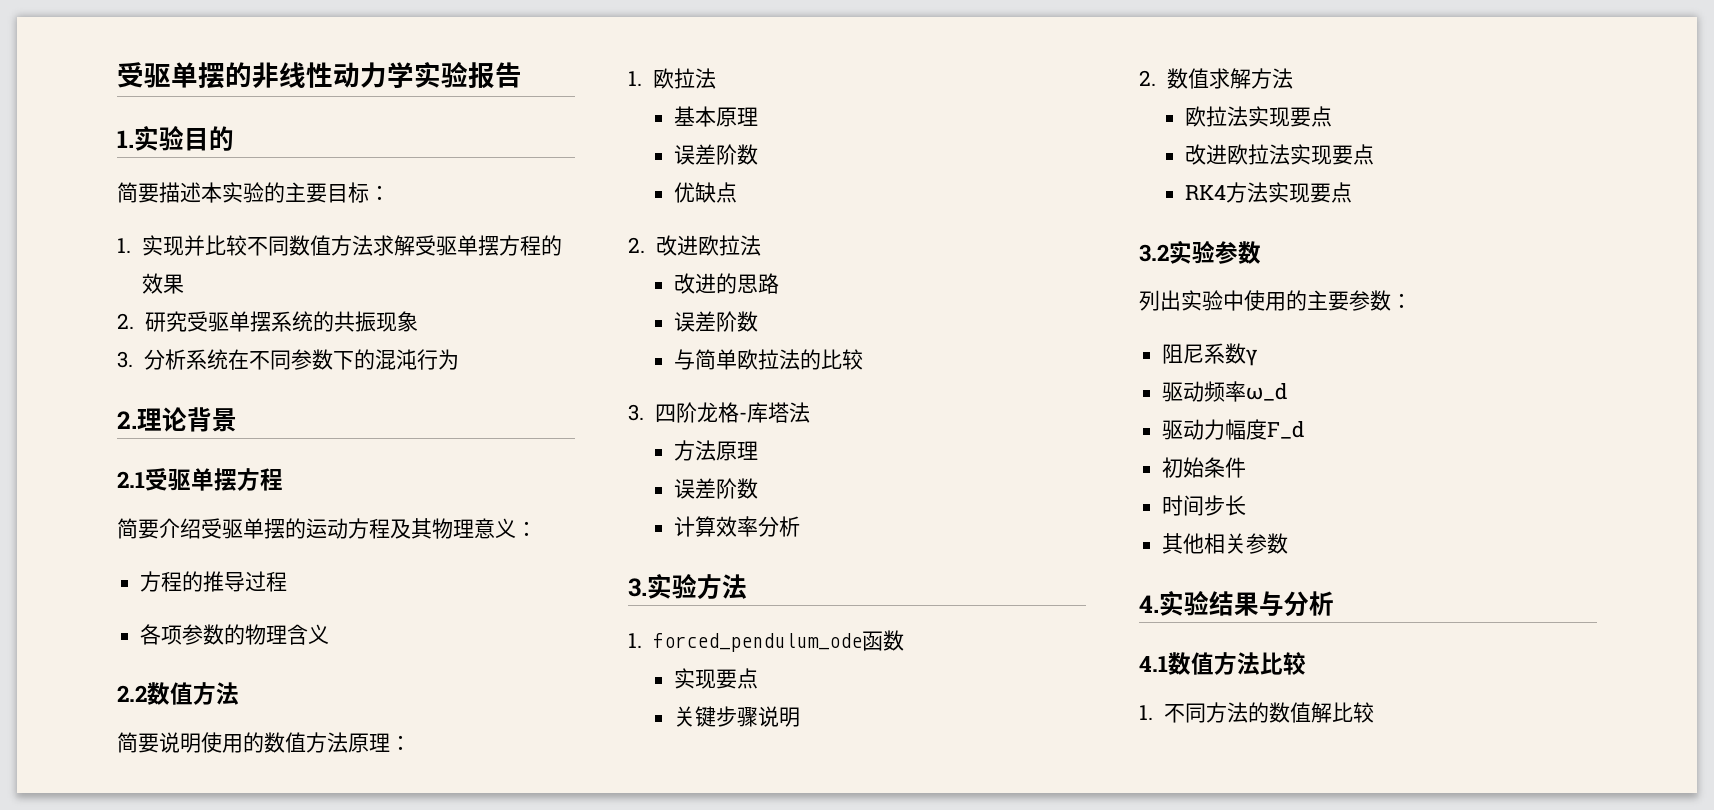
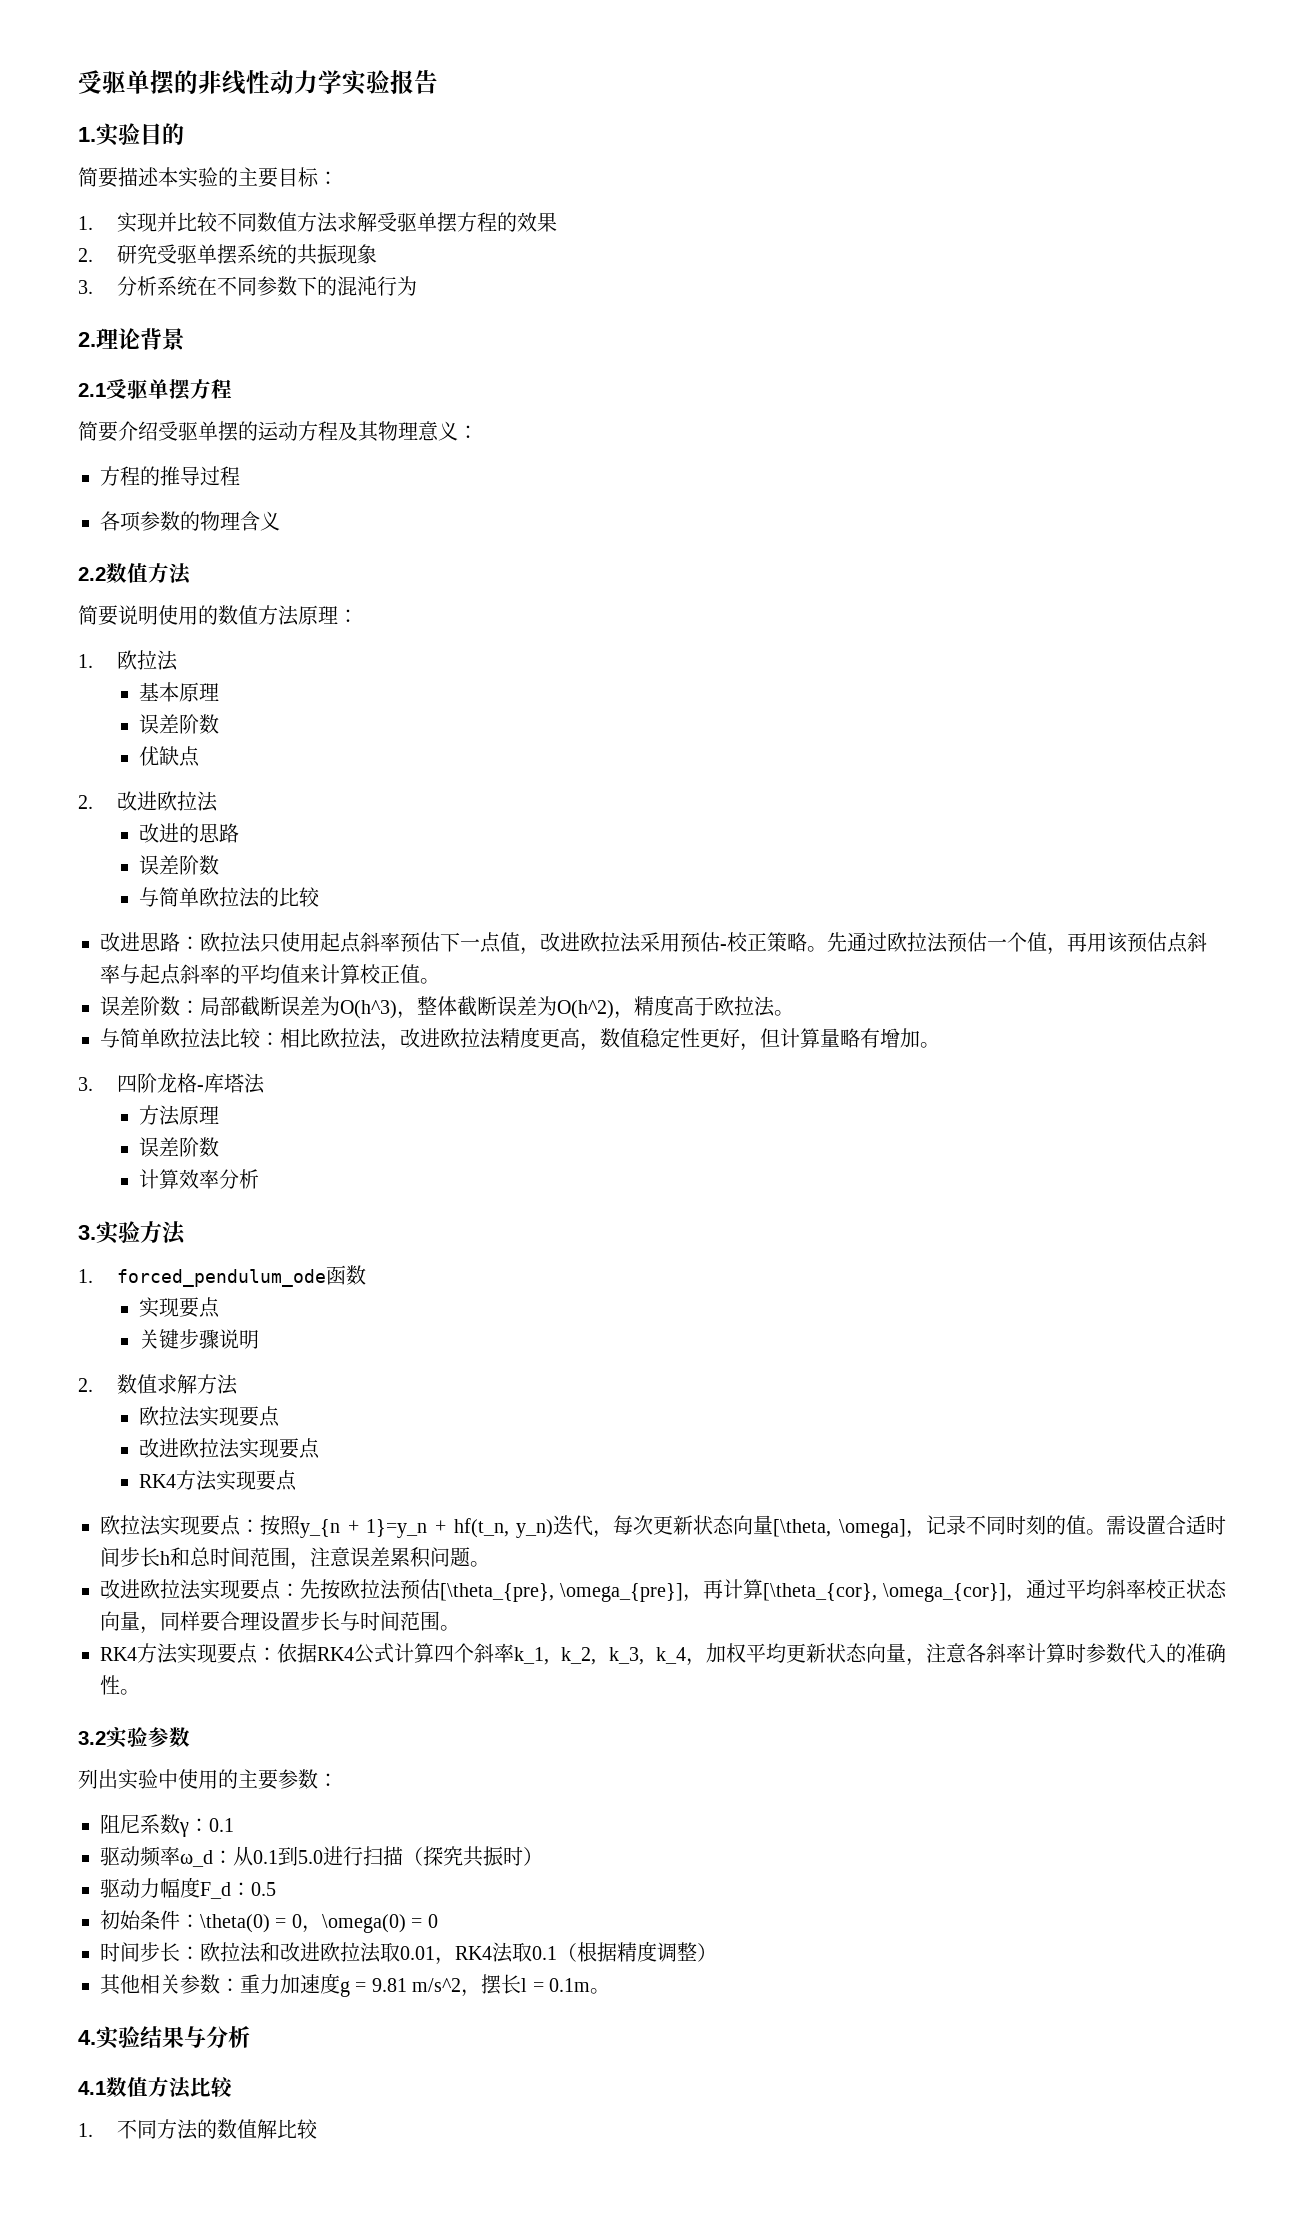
(864, 359) none -> [100,932,1207,955] [100,964,440,985] [100,995,794,1019] [100,1027,940,1051] // 改进思路：欧拉法只使用起点斜率预估下一点值，改进欧拉法采用预估-校正策略。先通过欧拉法预估一个值，再用该预估点斜率与起点斜率的平均值来计算校正值。 // 误差阶数：局部截断误差为O(h^3)，整体截断误差为O(h^2)，精度高于欧拉法。 // 与简单欧拉法比较：相比欧拉法，改进欧拉法精度更高，数值稳定性更好，但计算量略有增加。
(1353, 192) none -> [100,1515,1226,1538] [100,1547,490,1570] [100,1579,1227,1602] [100,1611,460,1634] [100,1643,1226,1666] [100,1675,140,1695] // 欧拉法实现要点：按照y_{n + 1}=y_n + hf(t_n, y_n)迭代，每次更新状态向量[\theta, \omega]，记录不同时刻的值。需设置合适时间步长h和总时间范围，注意误差累积问题。 // 改进欧拉法实现要点：先按欧拉法预估[\theta_{pre}, \omega_{pre}]，再计算[\theta_{cor}, \omega_{cor}]，通过平均斜率校正状态向量，同样要合理设置步长与时间范围。 // RK4方法实现要点：依据RK4公式计算四个斜率k_1, k_2, k_3, k_4，加权平均更新状态向量，注意各斜率计算时参数代入的准确性。
(1258, 357) none -> [189,1818,234,1832] ：0.1
(1288, 392) none -> [213,1846,543,1867] ：从0.1到5.0进行扫描（探究共振时）
(1305, 430) none -> [231,1882,276,1896] ：0.5
[1162,495,1247,516] [1162,533,1289,554] // 时间步长 // 其他相关参数 -> [180,1914,438,1933] [100,1941,717,1965] [100,1973,610,1997] ：\theta(0) = 0，\omega(0) = 0 // 时间步长：欧拉法和改进欧拉法取0.01，RK4法取0.1（根据精度调整） // 其他相关参数：重力加速度g = 9.81 m/s^2，摆长l = 0.1m。

